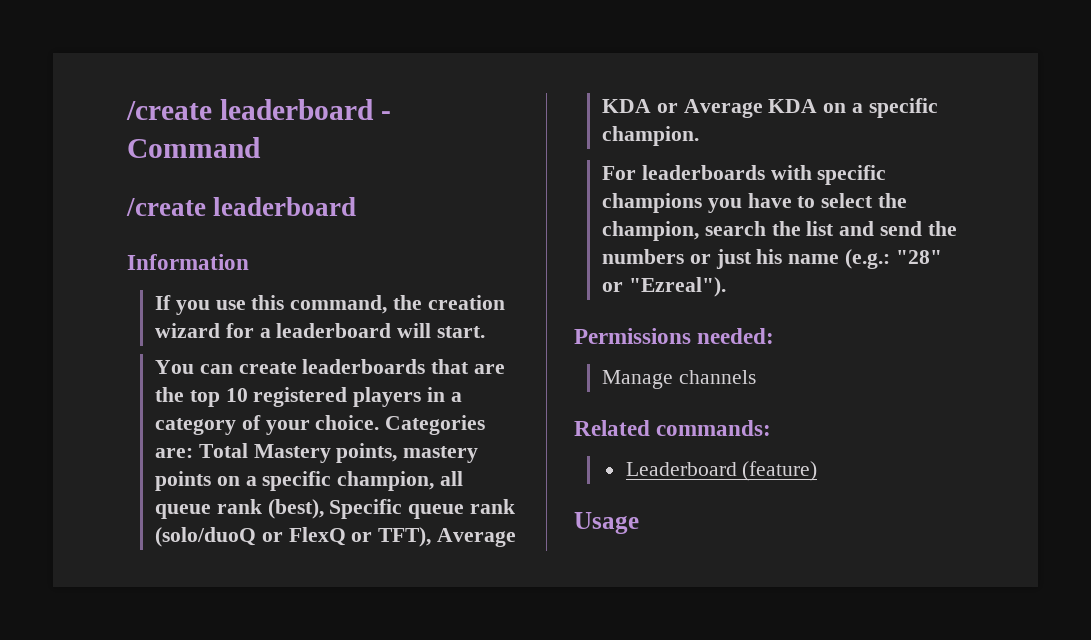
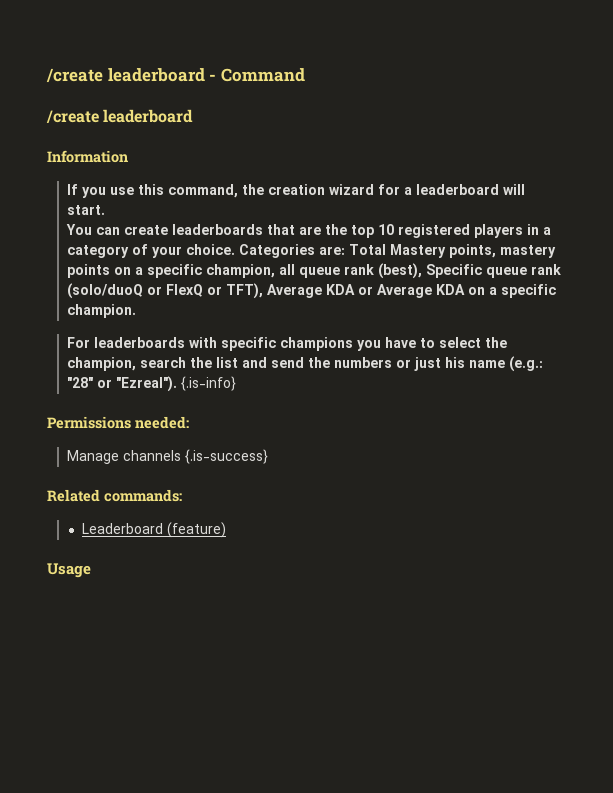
(726, 287) none -> [180,376,236,391] {.is-info}
(756, 377) none -> [184,449,268,464] {.is-success}

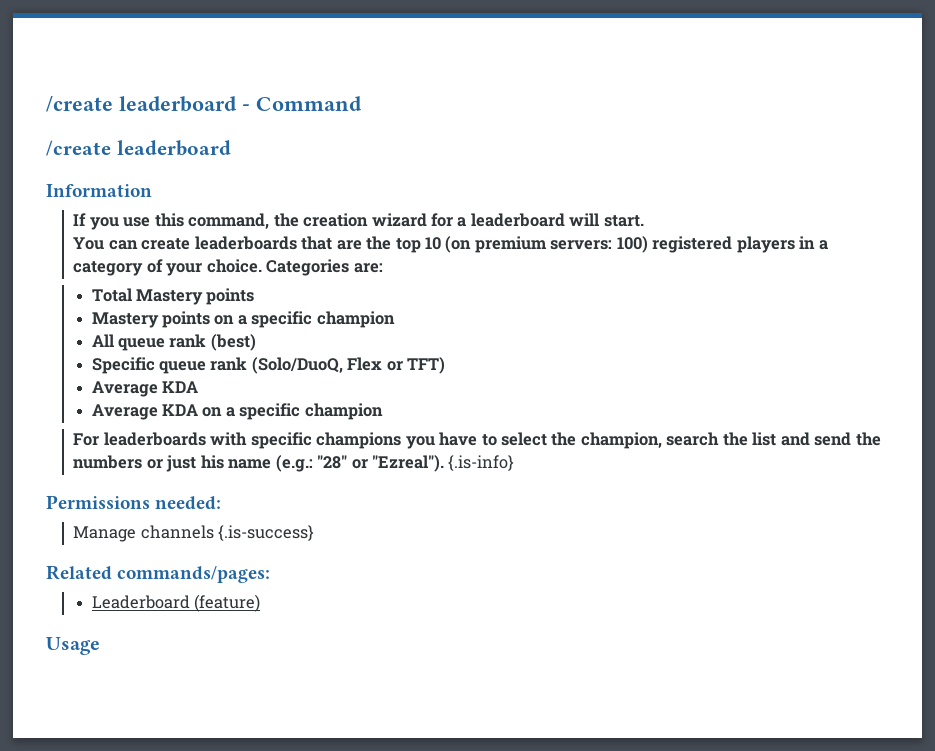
(394, 229) none -> [445,236,648,253] (on premium servers: 100)
(345, 250) none -> (383, 268) //
[448,244,556,258] points, mastery -> [206,288,255,305] [91,312,159,328] points // Mastery
[205,263,422,279] champion, all queue rank (best), -> [316,311,395,328] [91,334,256,351] champion // All queue rank (best) //
[66,283,373,299] (solo/duoQ or FlexQ or TFT), Average KDA or -> [251,357,446,374] [91,381,198,397] (Solo/DuoQ, Flex or TFT) // Average KDA //
[66,304,136,318] champion. -> [304,403,383,420] champion
[104,489,182,502] commands: -> [117,566,271,583] commands/pages:

